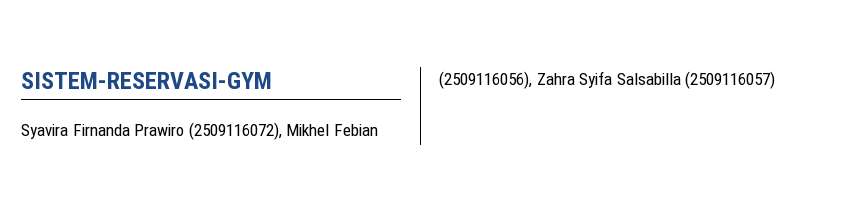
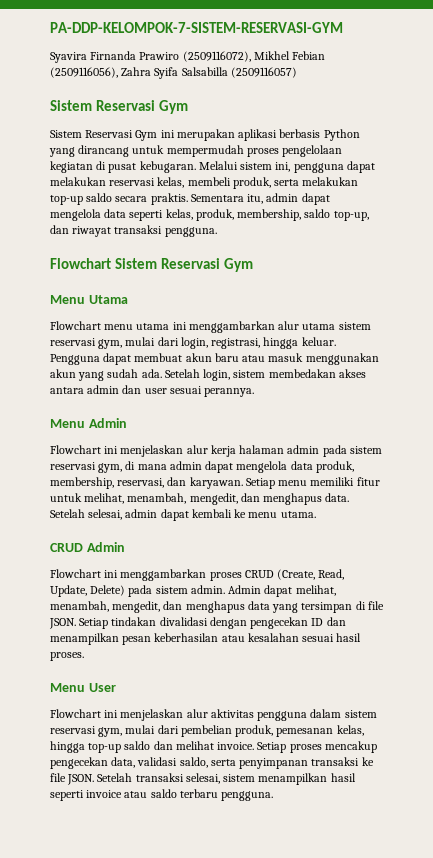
[21,72,272,89] SISTEM-RESERVASI-GYM -> [50,22,343,33] PA-DDP-KELOMPOK-7-SISTEM-RESERVASI-GYM
(776, 80) none -> [50,100,188,114] [50,129,360,141] [49,145,343,157] [50,161,375,173] [50,177,359,189] [50,193,330,205] [50,209,369,221] [50,225,217,237] [50,258,253,272] [50,295,128,304] [50,321,371,333] [50,337,336,349] [50,353,379,365] [50,369,366,381] [50,385,255,397] [50,418,127,428] [50,445,382,457] [50,461,354,473] [50,477,380,489] [50,493,350,505] [50,509,316,521] [50,542,125,552] [50,569,345,581] [50,585,336,597] [50,601,384,613] [49,617,346,629] [50,633,362,645] [50,652,84,661] [50,683,116,692] [50,709,377,721] [50,725,364,737] [50,741,377,753] [50,757,374,769] [50,773,356,785] [50,789,274,801] // Sistem Reservasi Gym // Sistem Reservasi Gym ini merupakan aplikasi berbasis Python yang dirancang untuk mempermudah proses pengelolaan kegiatan di pusat kebugaran. Melalui sistem ini, pengguna dapat melakukan reservasi kelas, membeli produk, serta melakukan top-up saldo secara praktis. Sementara itu, admin dapat mengelola data seperti kelas, produk, membership, saldo top-up, dan riwayat transaksi pengguna. // Flowchart Sistem Reservasi Gym // Menu Utama // Flowchart menu utama ini menggambarkan alur utama sistem reservasi gym, mulai dari login, registrasi, hingga keluar. Pengguna dapat membuat akun baru atau masuk menggunakan akun yang sudah ada. Setelah login, sistem membedakan akses antara admin dan user sesuai perannya. // Menu Admin // Flowchart ini menjelaskan alur kerja halaman admin pada sistem reservasi gym, di mana admin dapat mengelola data produk, membership, reservasi, dan karyawan. Setiap menu memiliki fitur untuk melihat, menambah, mengedit, dan menghapus data. Setelah selesai, admin dapat kembali ke menu utama. // CRUD Admin // Flowchart ini menggambarkan proses CRUD (Create, Read, Update, Delete) pada sistem admin. Admin dapat melihat, menambah, mengedit, dan menghapus data yang tersimpan di file JSON. Setiap tindakan divalidasi dengan pengecekan ID dan menampilkan pesan keberhasilan atau kesalahan sesuai hasil proses. // Menu User // Flowchart ini menjelaskan alur aktivitas pengguna dalam sistem reservasi gym, mulai dari pembelian produk, pemesanan kelas, hingga top-up saldo dan melihat invoice. Setiap proses mencakup pengecekan data, validasi saldo, serta penyimpanan transaksi ke file JSON. Setelah transaksi selesai, sistem menampilkan hasil seperti invoice atau saldo terbaru pengguna.

